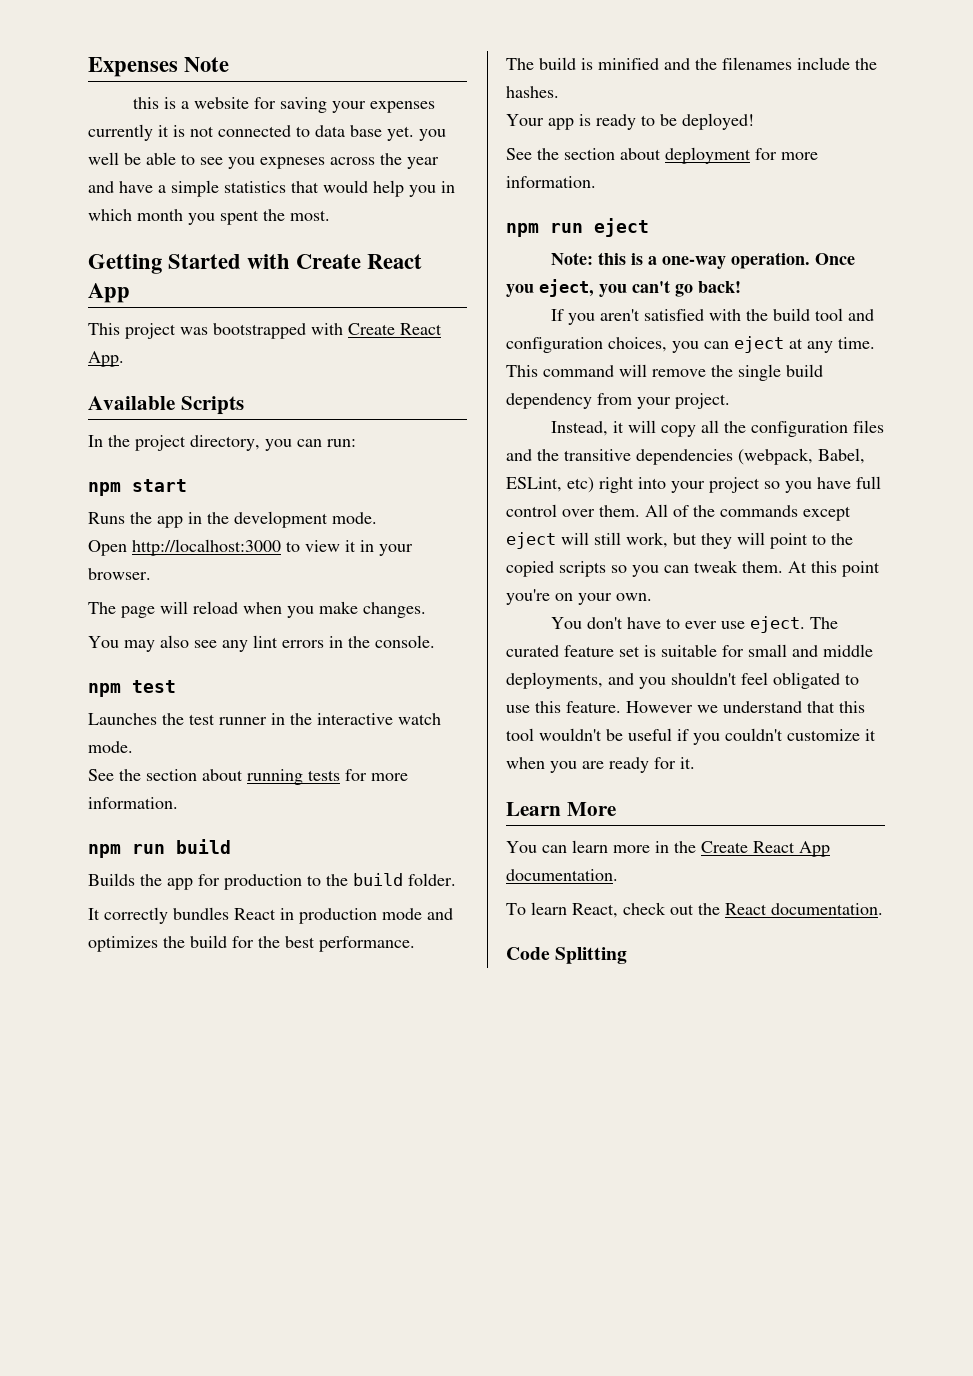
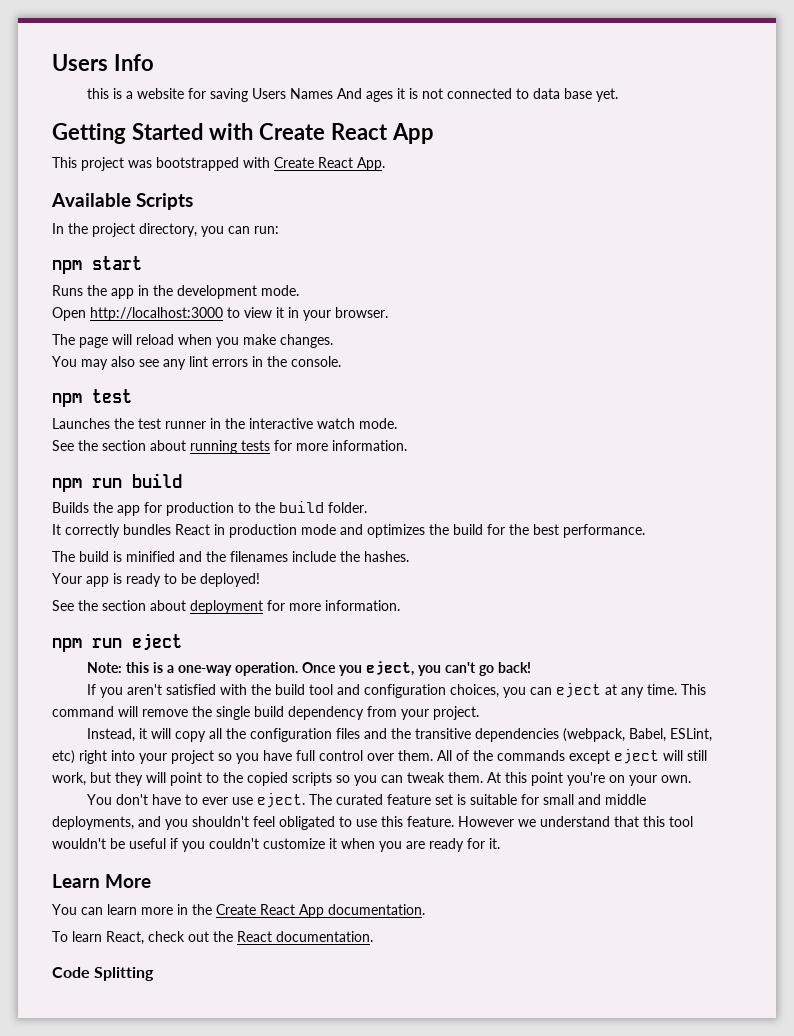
[88,57,230,77] Expenses Note -> [52,54,154,71] Users Info
[332,101,436,113] [88,124,153,141] your expenses currently -> [251,88,393,102] Users Names And ages
[419,129,446,141] [88,152,439,169] [88,180,455,197] [88,209,330,225] you well be able to see you expneses across the year and have a simple statistics that would help you in which month you spent the most. -> (618, 95) none

